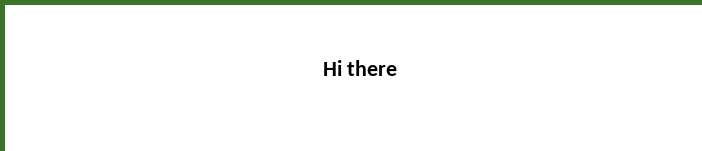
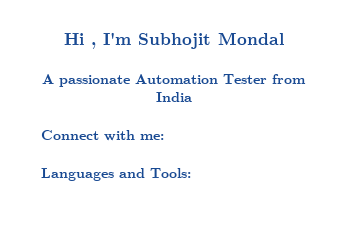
[347,60,398,76] there -> [90,32,284,49] [42,74,306,87] [155,92,192,102] [41,130,164,141] [41,168,191,181] , I'm Subhojit Mondal // A passionate Automation Tester from India // Connect with me: // Languages and Tools:

